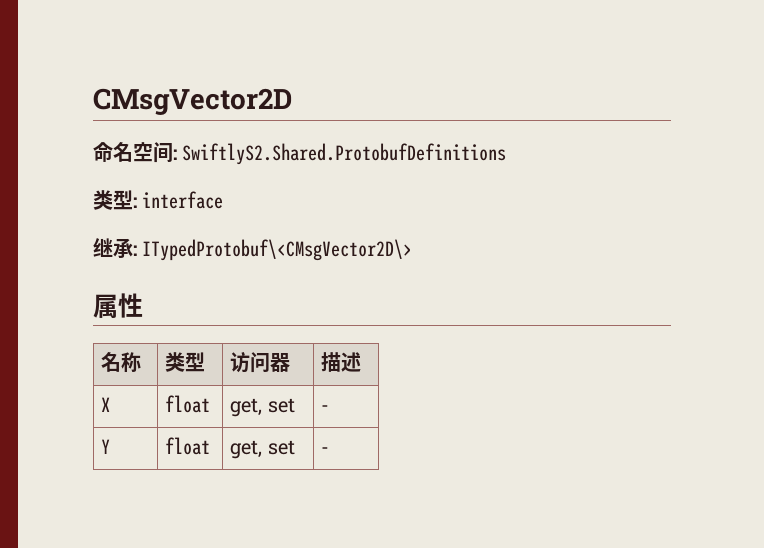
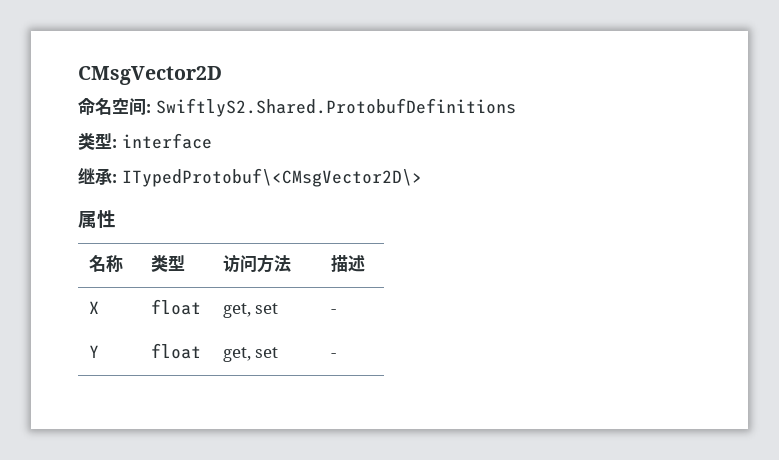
[270,353,291,372] 器 -> [256,254,291,273] 方法

